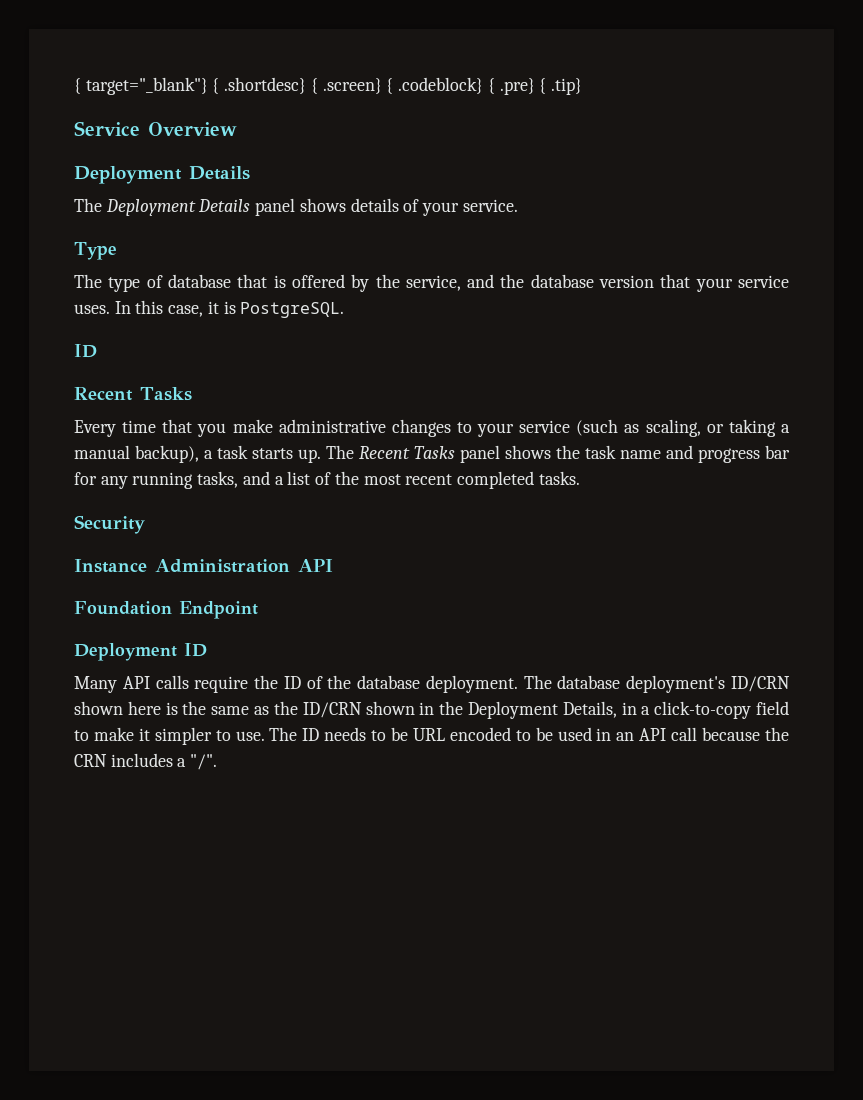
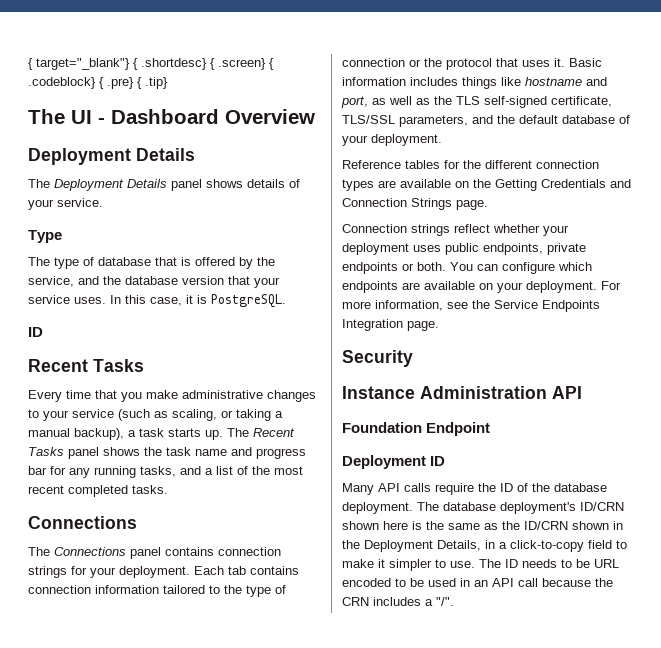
[74,121,140,136] Service -> [28,109,219,124] The UI - Dashboard
(580, 478) none -> [28,516,137,529] [28,547,281,559] [28,566,299,578] [28,585,286,597] [342,58,602,70] [342,77,607,89] [341,96,612,108] [342,115,630,127] [342,134,442,146] [342,160,599,169] [342,179,631,191] [342,198,488,210] [342,224,569,236] [342,243,586,255] [342,262,592,274] [342,281,621,293] [342,300,600,312] [342,319,439,331] // Connections // The Connections panel contains connection strings for your deployment. Each tab contains connection information tailored to the type of connection or the protocol that uses it. Basic information includes things like hostname and port, as well as the TLS self-signed certificate, TLS/SSL parameters, and the default database of your deployment. // Reference tables for the different connection types are available on the Getting Credentials and Connection Strings page. // Connection strings reflect whether your deployment uses public endpoints, private endpoints or both. You can configure which endpoints are available on your deployment. For more information, see the Service Endpoints Integration page.

